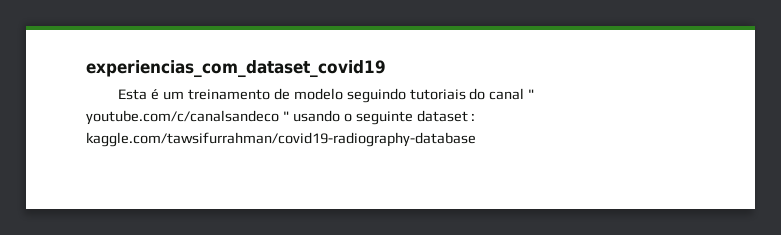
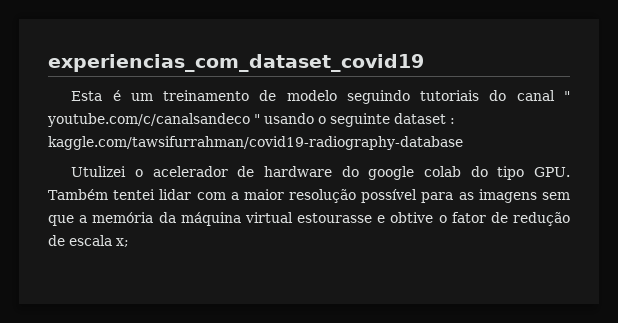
(476, 139) none -> [71,166,571,180] [48,189,570,203] [48,212,571,226] [48,235,129,247] // Utulizei o acelerador de hardware do google colab do tipo GPU. Também tentei lidar com a maior resolução possível para as imagens sem que a memória da máquina virtual estourasse e obtive o fator de redução de escala x;

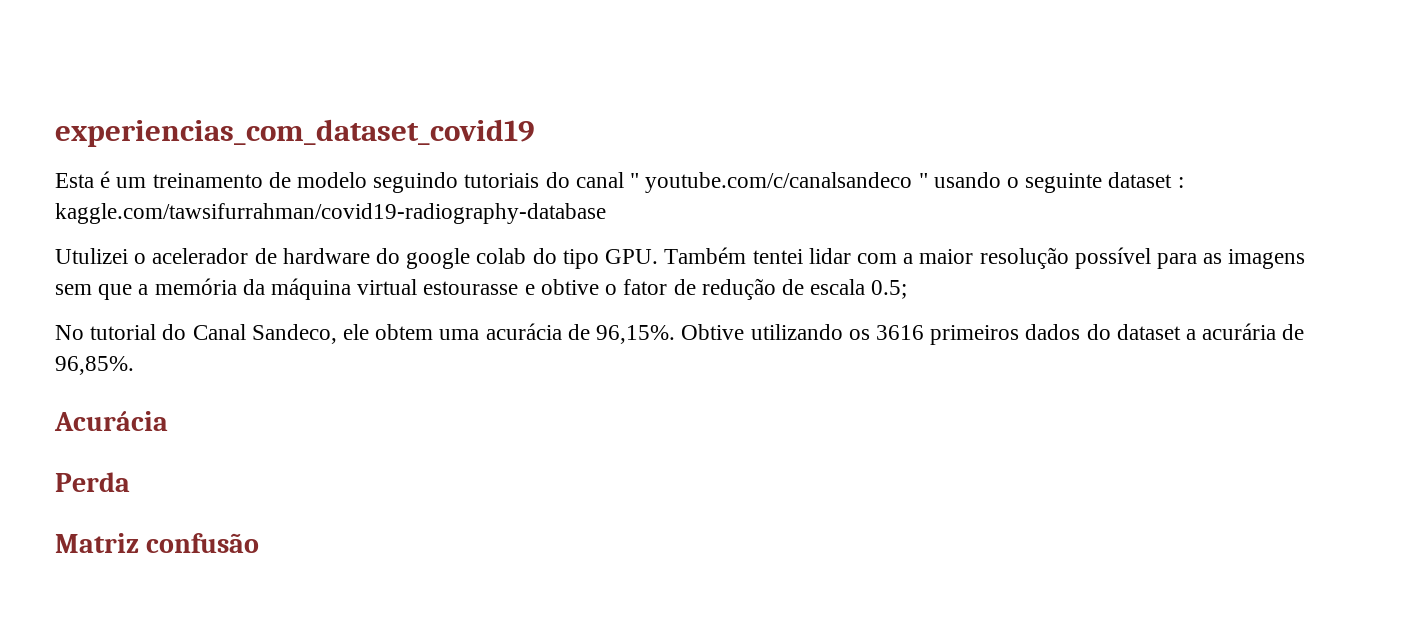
[116,238,129,247] x; -> [871,280,908,299] [55,323,1305,345] [55,356,134,375] [54,411,168,431] [55,472,130,492] [55,533,260,553] 0.5; // No tutorial do Canal Sandeco, ele obtem uma acurácia de 96,15%. Obtive utilizando os 3616 primeiros dados do dataset a acurária de 96,85%. // Acurácia // Perda // Matriz confusão

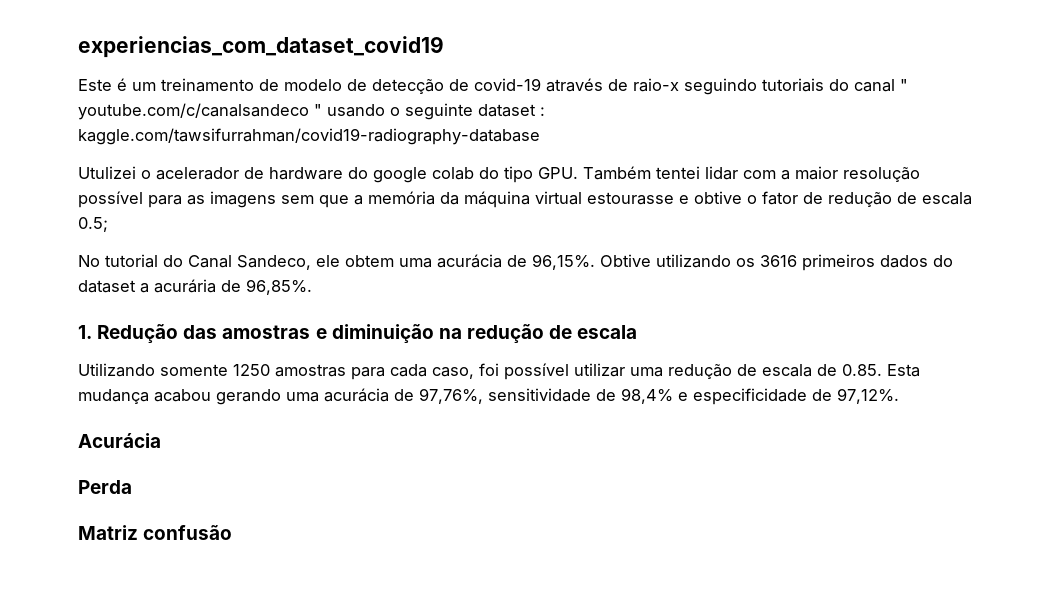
[55,173,94,188] Esta -> [78,79,112,91] Este
(368, 180) none -> [347,78,679,94] de detecção de covid-19 através de raio-x
(134, 365) none -> [78,324,638,343] [78,363,920,380] [78,388,899,405] // 1. Redução das amostras e diminuição na redução de escala // Utilizando somente 1250 amostras para cada caso, foi possível utilizar uma redução de escala de 0.85. Esta mudança acabou gerando uma acurácia de 97,76%, sensitividade de 98,4% e especificidade de 97,12%.

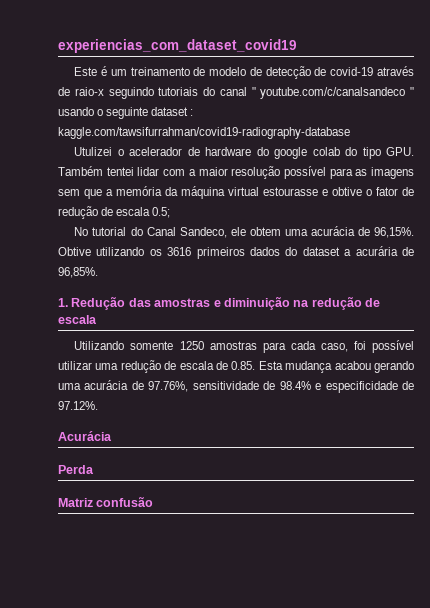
[419,388,483,404] 97,76%, -> [148,381,189,392] 97.76%,
[621,388,673,404] 98,4% -> [279,381,311,390] 98.4%
[837,388,899,404] 97,12%. -> [58,401,98,410] 97.12%.

